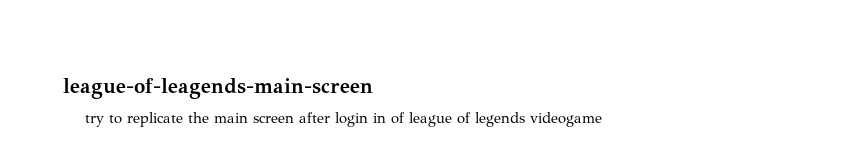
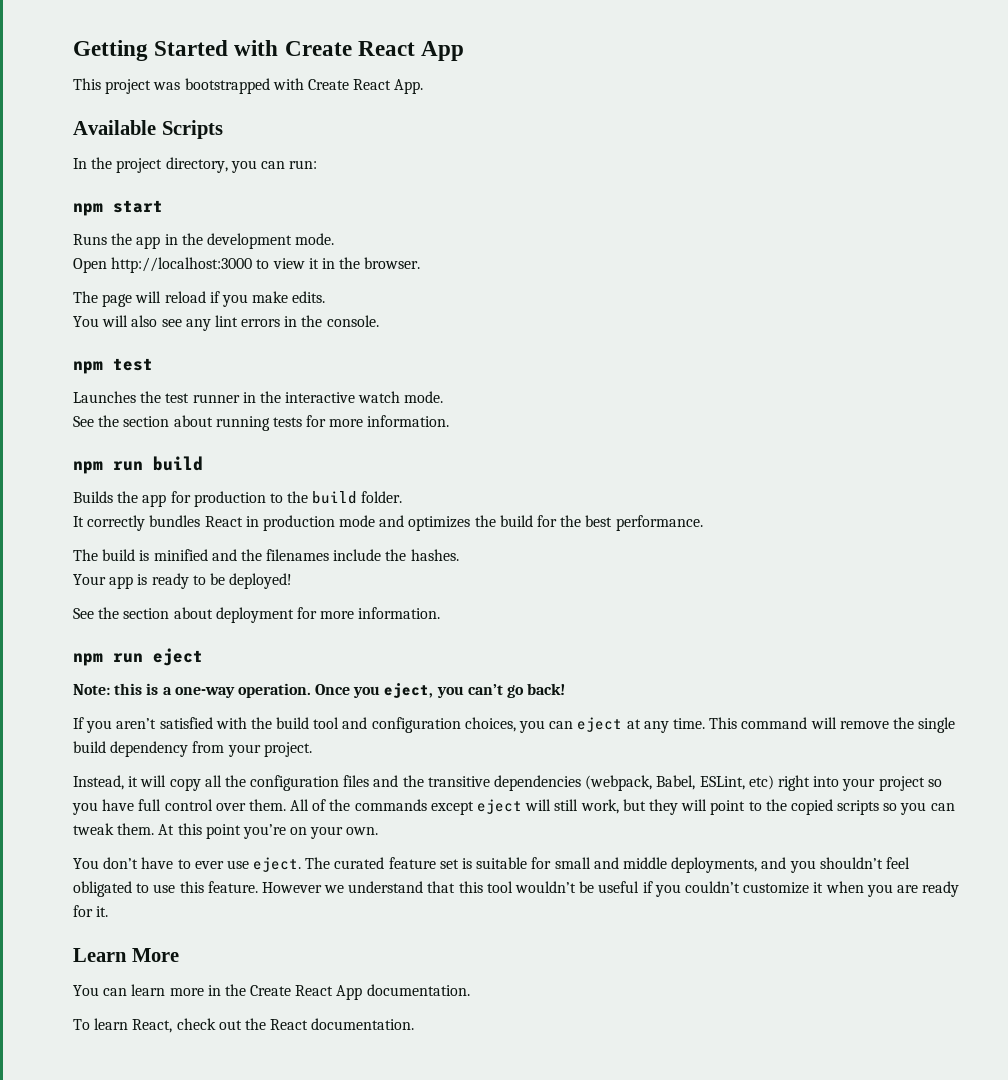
[63,78,373,99] [85,112,603,127] league-of-leagends-main-screen // try to replicate the main screen after login in of league of legends videogame -> [73,40,465,61] [73,78,424,94] [73,120,223,139] [73,157,318,173] [73,200,163,216] [73,233,335,249] [73,257,421,273] [73,291,326,307] [73,315,379,331] [73,358,153,374] [73,391,444,403] [73,415,450,431] [73,456,203,474] [73,491,403,507] [73,515,703,531] [73,549,459,561] [73,573,293,589] [73,607,441,623] [73,648,203,666] [73,683,566,698] [73,717,956,733] [73,741,312,757] [73,775,942,791] [72,799,955,815] [73,823,379,839] [73,857,910,873] [73,881,960,897] [73,905,109,917] [73,948,179,962] [73,984,470,1000] [73,1018,415,1033] Getting Started with Create React App // This project was bootstrapped with Create React App. // Available Scripts // In the project directory, you can run: // npm start // Runs the app in the development mode. // Open http://localhost:3000 to view it in the browser. // The page will reload if you make edits. // You will also see any lint errors in the console. // npm test // Launches the test runner in the interactive watch mode. // See the section about running tests for more information. // npm run build // Builds the app for production to the build folder. // It correctly bundles React in production mode and optimizes the build for the best performance. // The build is minified and the filenames include the hashes. // Your app is ready to be deployed! // See the section about deployment for more information. // npm run eject // Note: this is a one-way operation. Once you eject, you can’t go back! // If you aren’t satisfied with the build tool and configuration choices, you can eject at any time. This command will remove the single build dependency from your project. // Instead, it will copy all the configuration files and the transitive dependencies (webpack, Babel, ESLint, etc) right into your project so you have full control over them. All of the commands except eject will still work, but they will point to the copied scripts so you can tweak them. At this point you’re on your own. // You don’t have to ever use eject. The curated feature set is suitable for small and middle deployments, and you shouldn’t feel obligated to use this feature. However we understand that this tool wouldn’t be useful if you couldn’t customize it when you are ready for it. // Learn More // You can learn more in the Create React App documentation. // To learn React, check out the React documentation.

